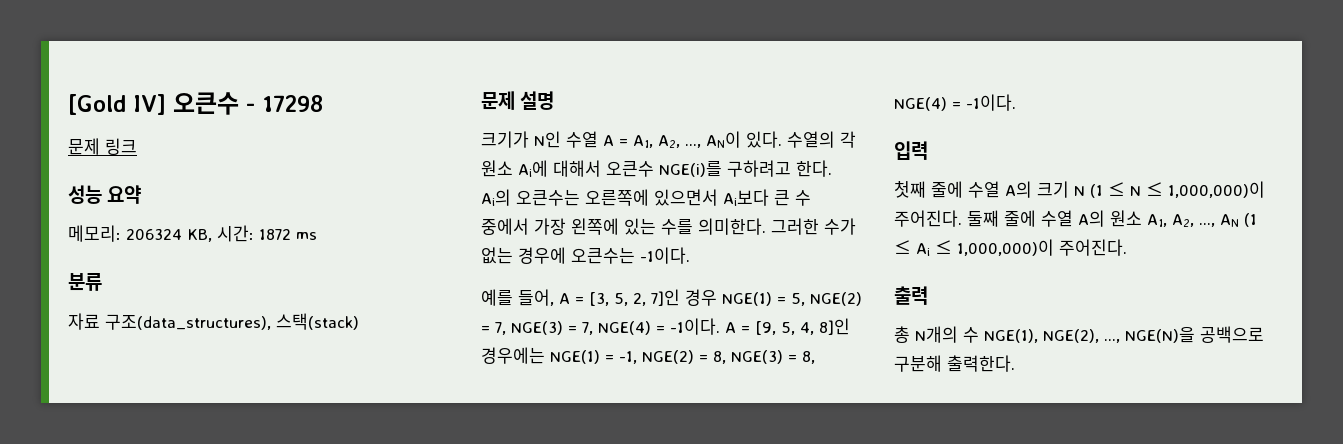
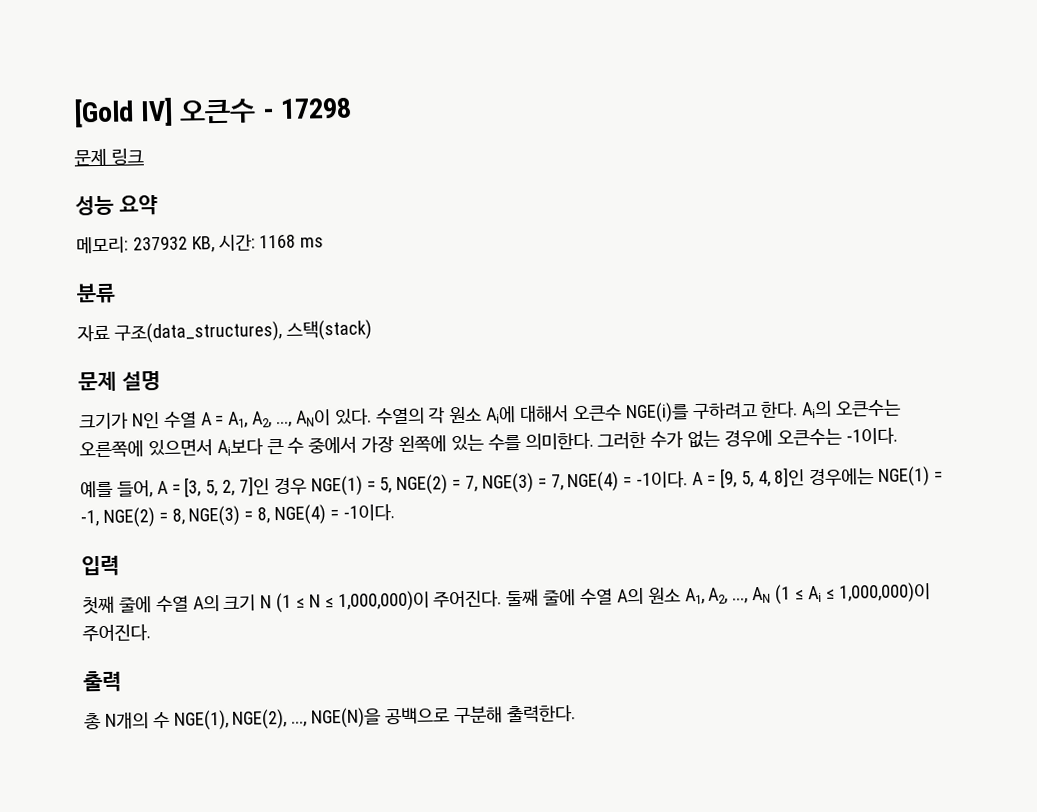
[126,229,182,240] 206324 -> [132,236,188,251] 237932
[259,229,291,240] 1872 -> [259,234,297,249] 1168

